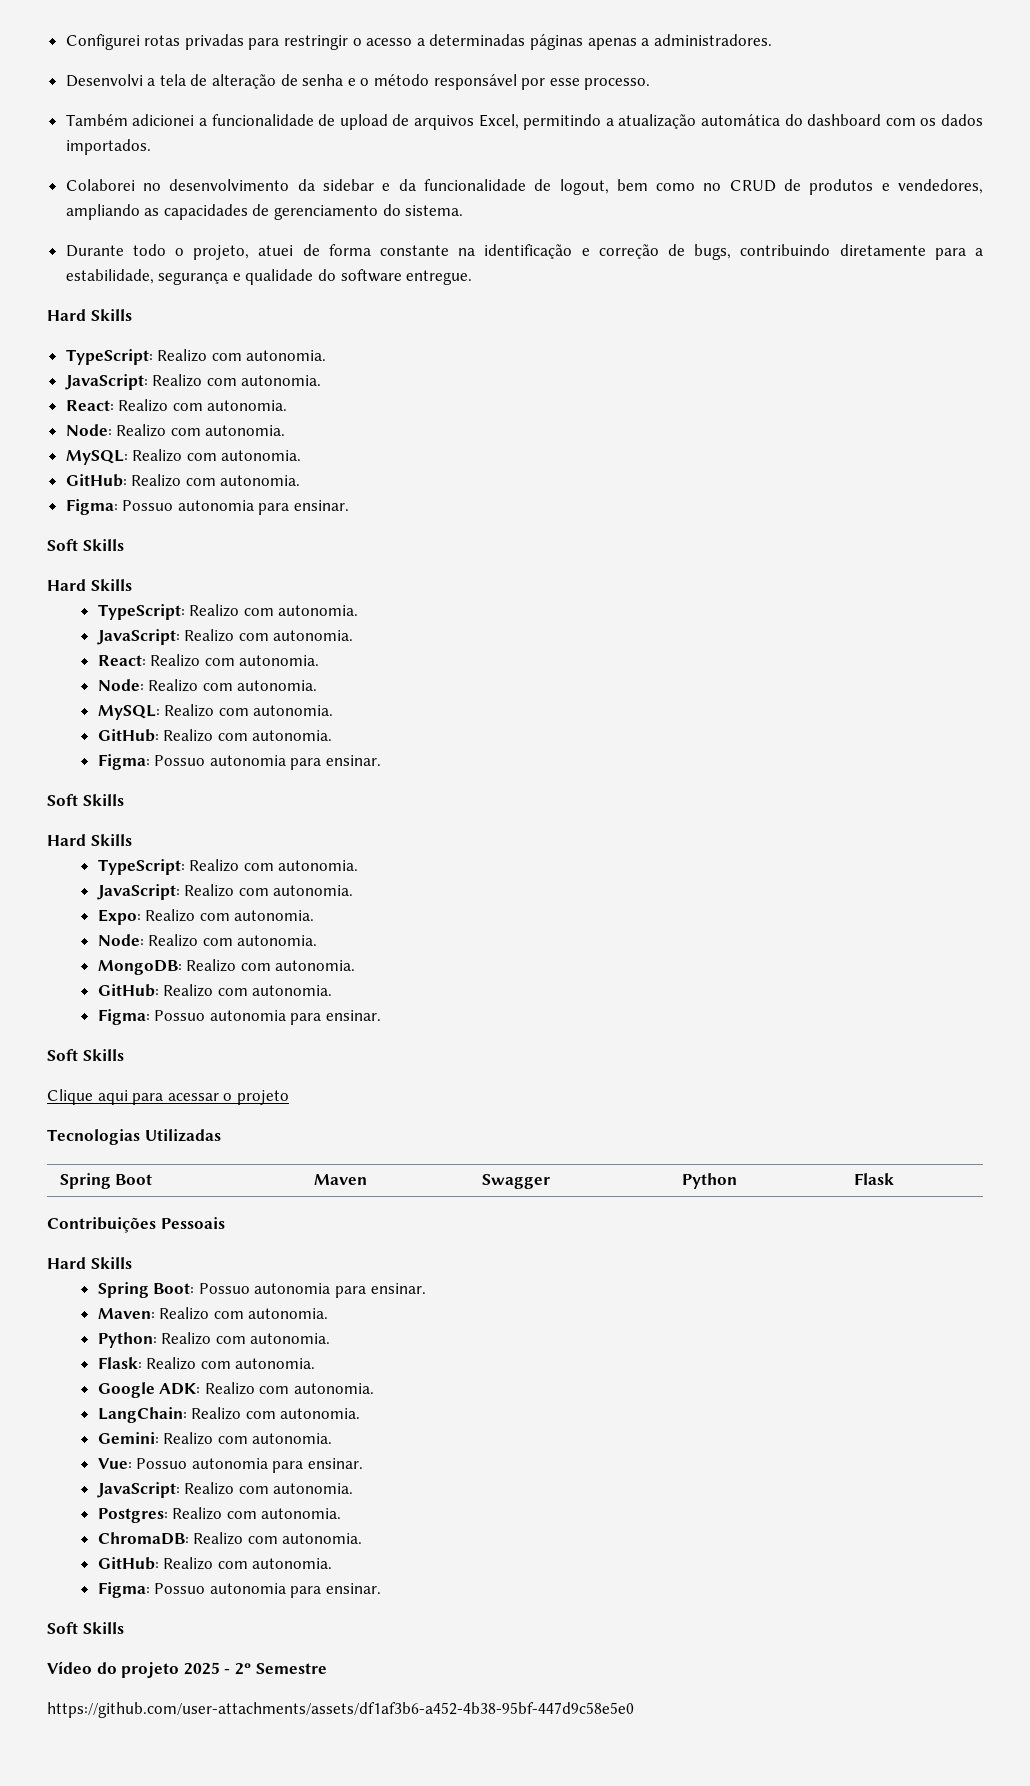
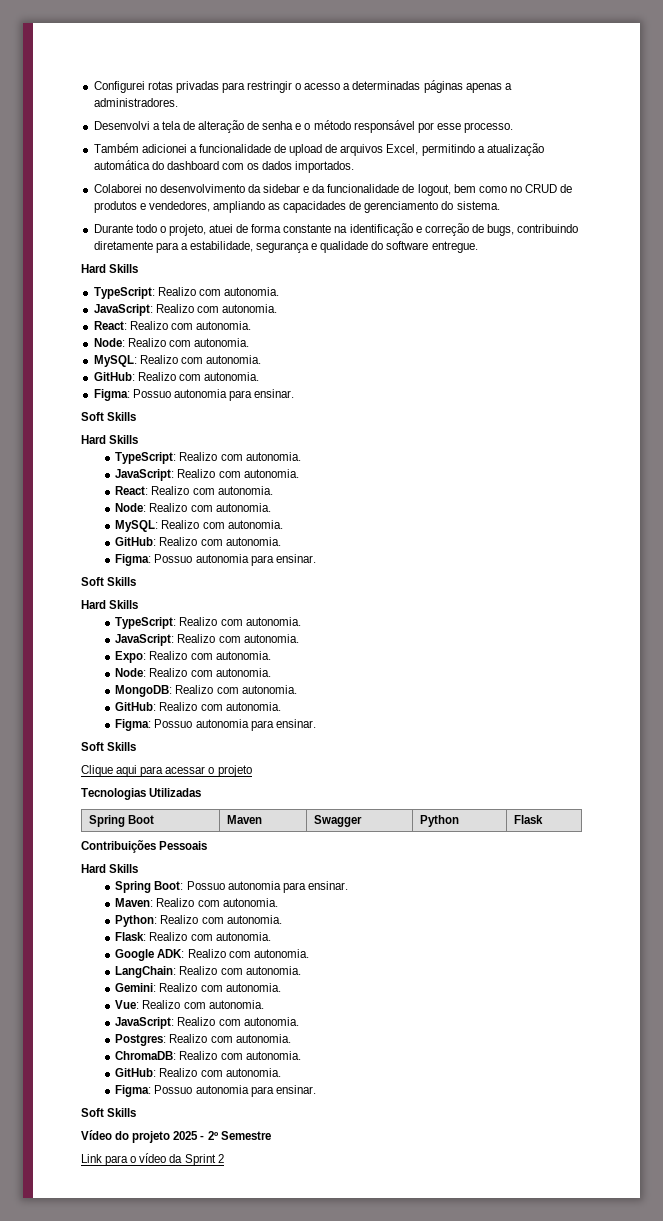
[136,1458,363,1473] Possuo autonomia para ensinar. -> [142,1000,264,1009] Realizo com autonomia.
[47,1702,634,1718] https://github.com/user-attachments/assets/df1af3b6-a452-4b38-95bf-447d9c58e5e0 -> [81,1153,224,1166] Link para o vídeo da Sprint 2

